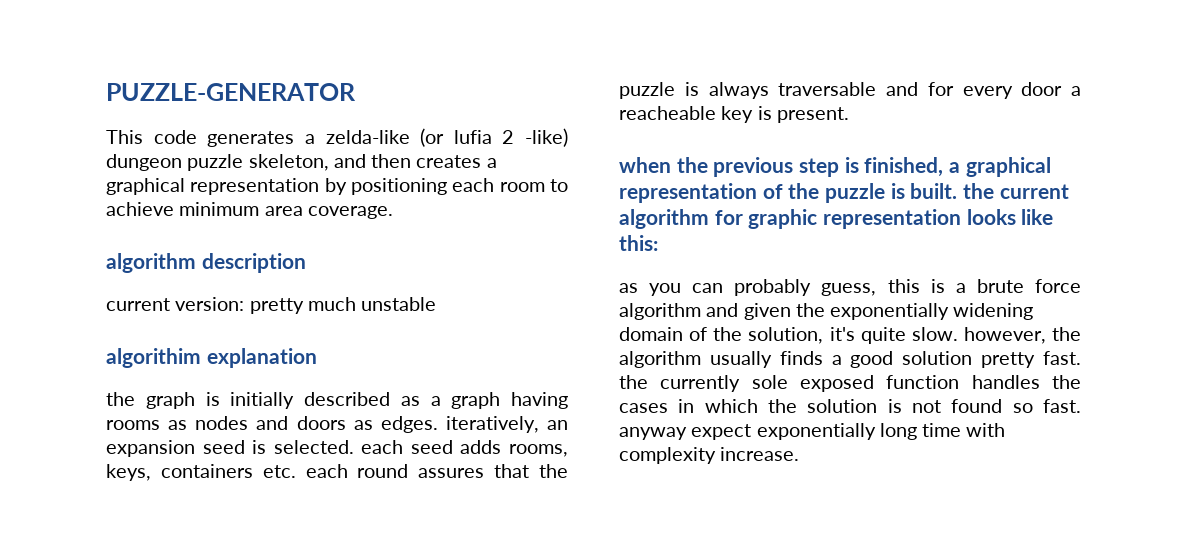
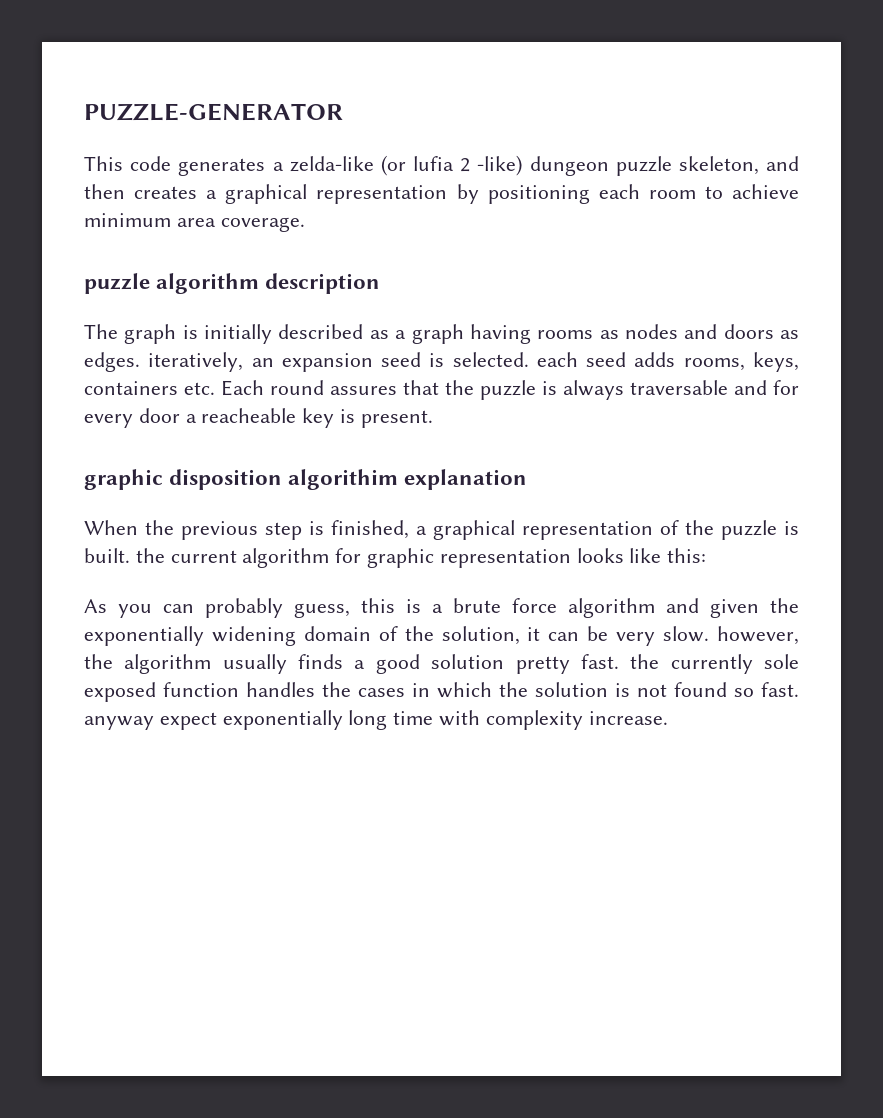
(393, 212) none -> [84,273,150,294] puzzle
[106,297,437,314] [106,348,317,368] [106,392,135,406] current version: pretty much unstable // algorithim explanation // the -> [84,324,118,339] The
[305,464,348,478] each -> [221,380,264,396] Each
[619,157,671,173] when -> [84,469,528,490] [84,520,138,535] graphic disposition algorithim explanation // When
[619,283,638,293] as -> [84,599,107,613] As
[829,327,906,344] it's quite -> [527,626,656,646] it can be very

